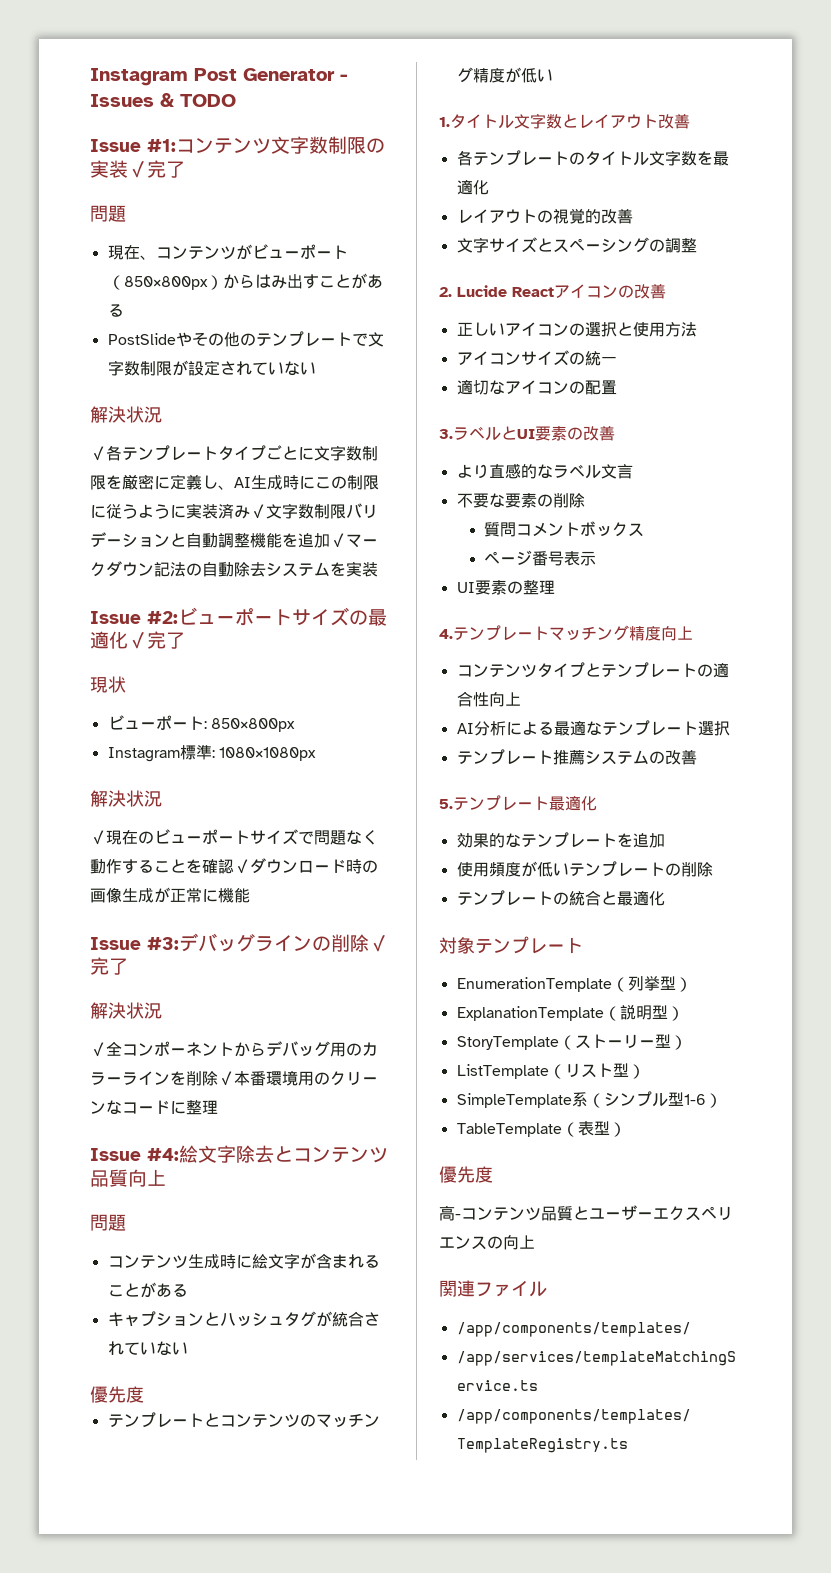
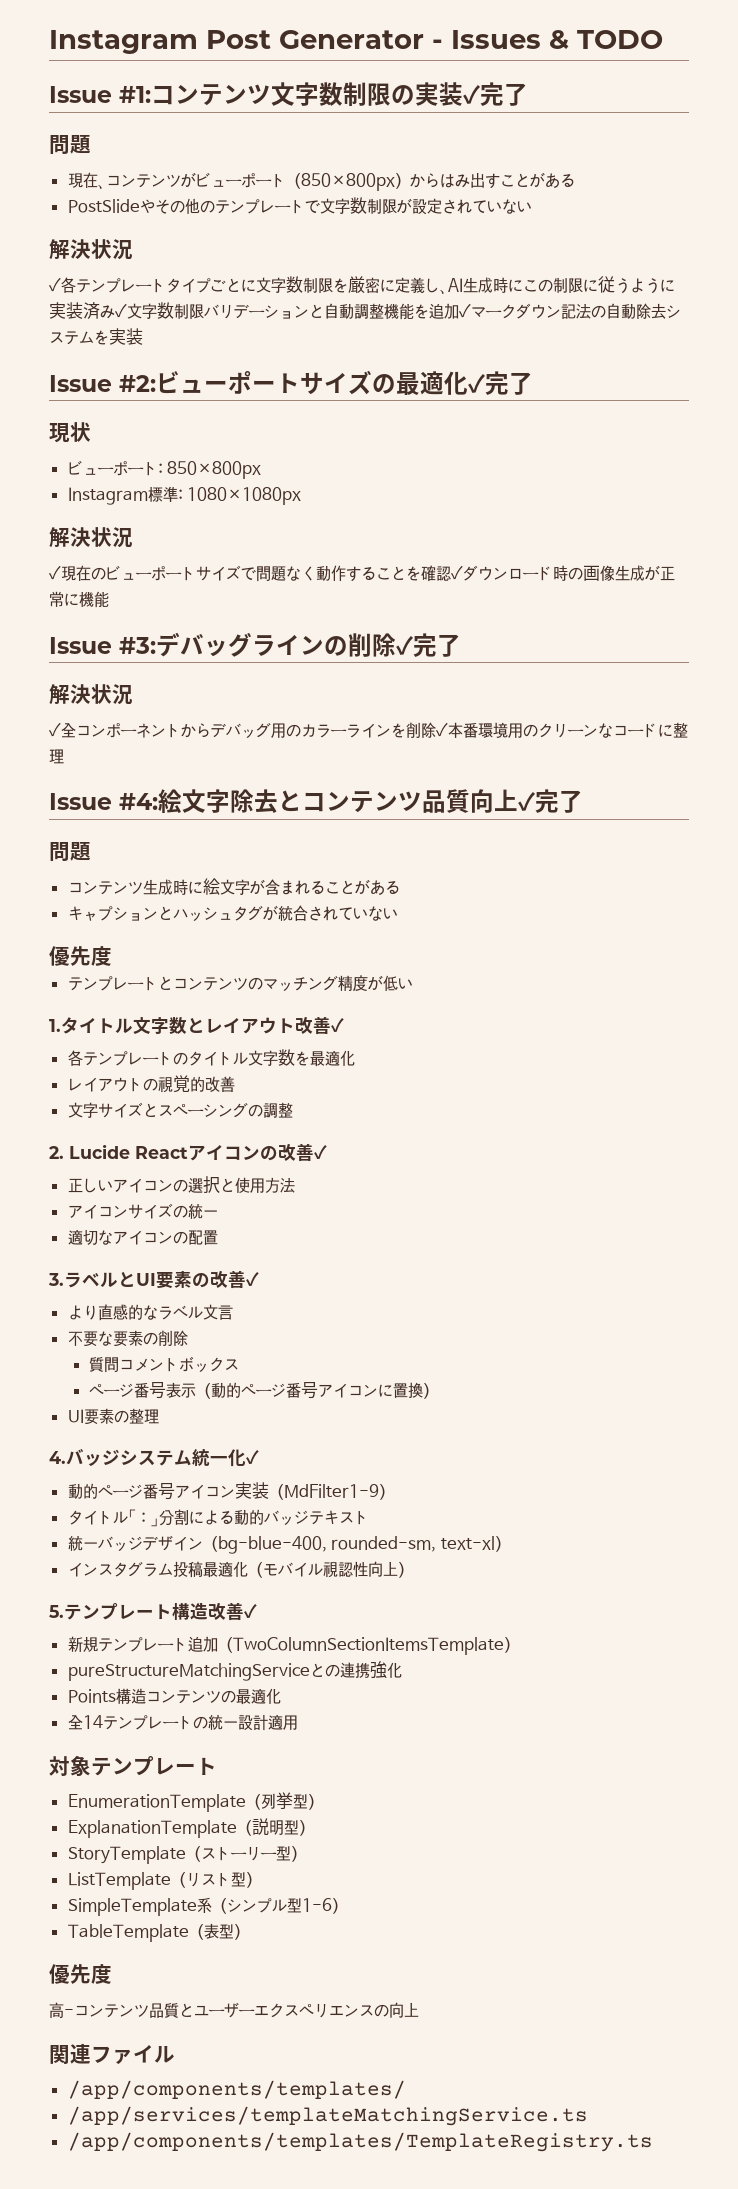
(166, 1177) none -> [518,789,583,813] ✓完了
(690, 121) none -> [331,1018,344,1033] ✓
(666, 291) none -> [314,1145,327,1160] ✓
(615, 433) none -> [246,1272,259,1287] ✓
(596, 558) none -> [196,1382,439,1399] （動的ページ番号アイコンに置換）
[453,625,693,641] [456,662,729,678] [456,691,521,707] [456,720,730,736] [456,749,697,765] テンプレートマッチング精度向上 // コンテンツタイプとテンプレートの適合性向上 // AI分析による最適なテンプレート選択 // テンプレート推薦システムの改善 -> [66,1449,259,1467] [67,1482,394,1500] [67,1509,369,1527] [67,1535,510,1554] [67,1561,413,1578] バッジシステム統一化✓ // 動的ページ番号アイコン実装（MdFilter1-9） // タイトル「：」分割による動的バッジテキスト // 統一バッジデザイン（bg-blue-400, rounded-sm, text-xl） // インスタグラム投稿最適化（モバイル視認性向上）
[549,795,597,811] [456,832,665,848] [456,861,713,877] 最適化 // 効果的なテンプレートを追加 // 使用頻度が低いテンプレートの削除 // -> [172,1602,257,1621] [67,1636,519,1655] [67,1661,402,1681] [67,1688,281,1705] [67,1714,103,1730] 構造改善✓ // 新規テンプレート追加（TwoColumnSectionItemsTemplate） // pureStructureMatchingServiceとの連携強化 // Points構造コンテンツの最適化 // 全14
[584,890,665,906] 合と最適化 -> [222,1715,298,1731] 一設計適用

